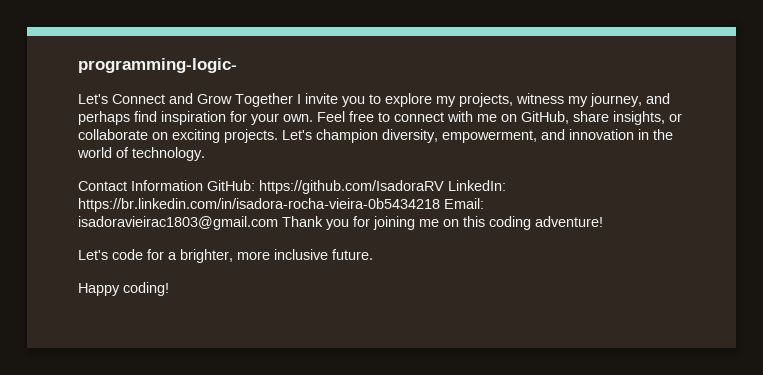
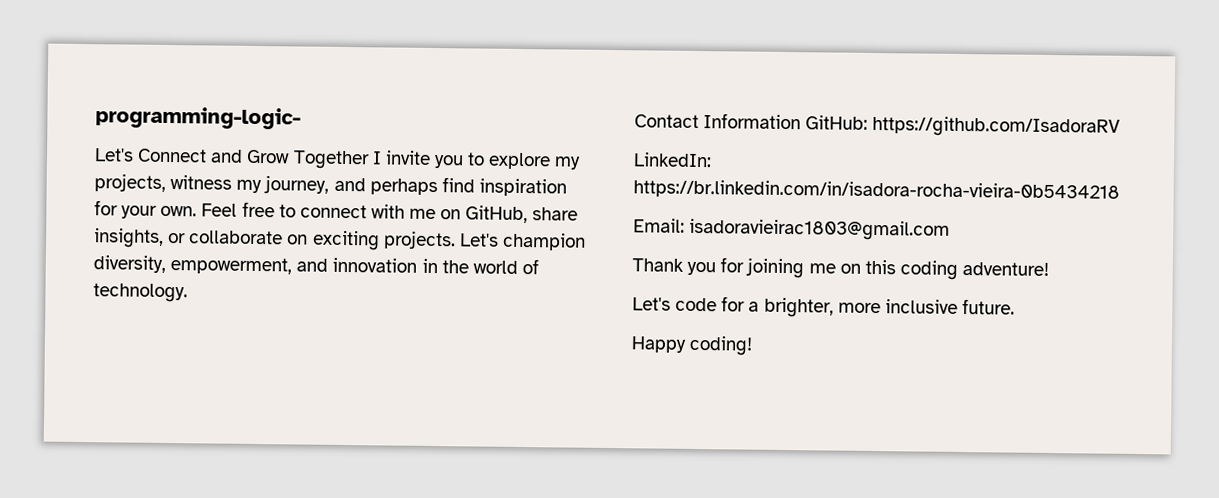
(444, 187) none -> (1121, 126) //
(440, 205) none -> (1120, 190) //
(278, 223) none -> (951, 229) //

